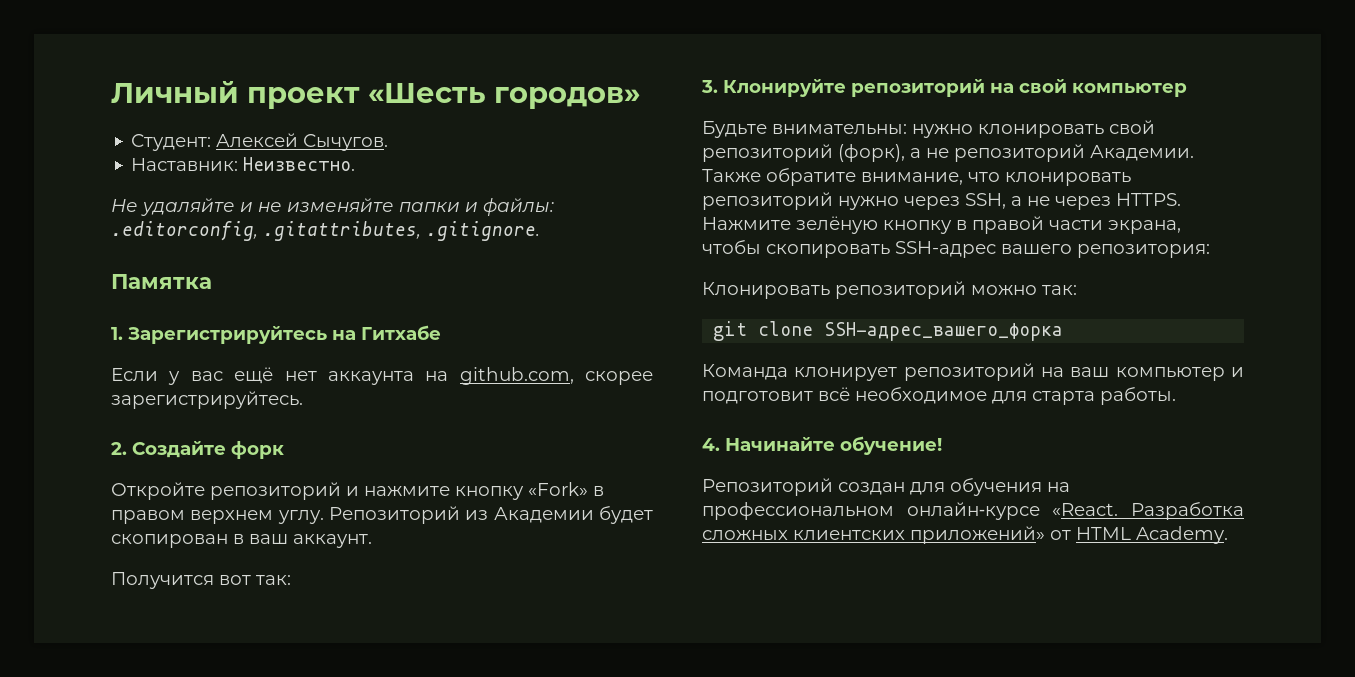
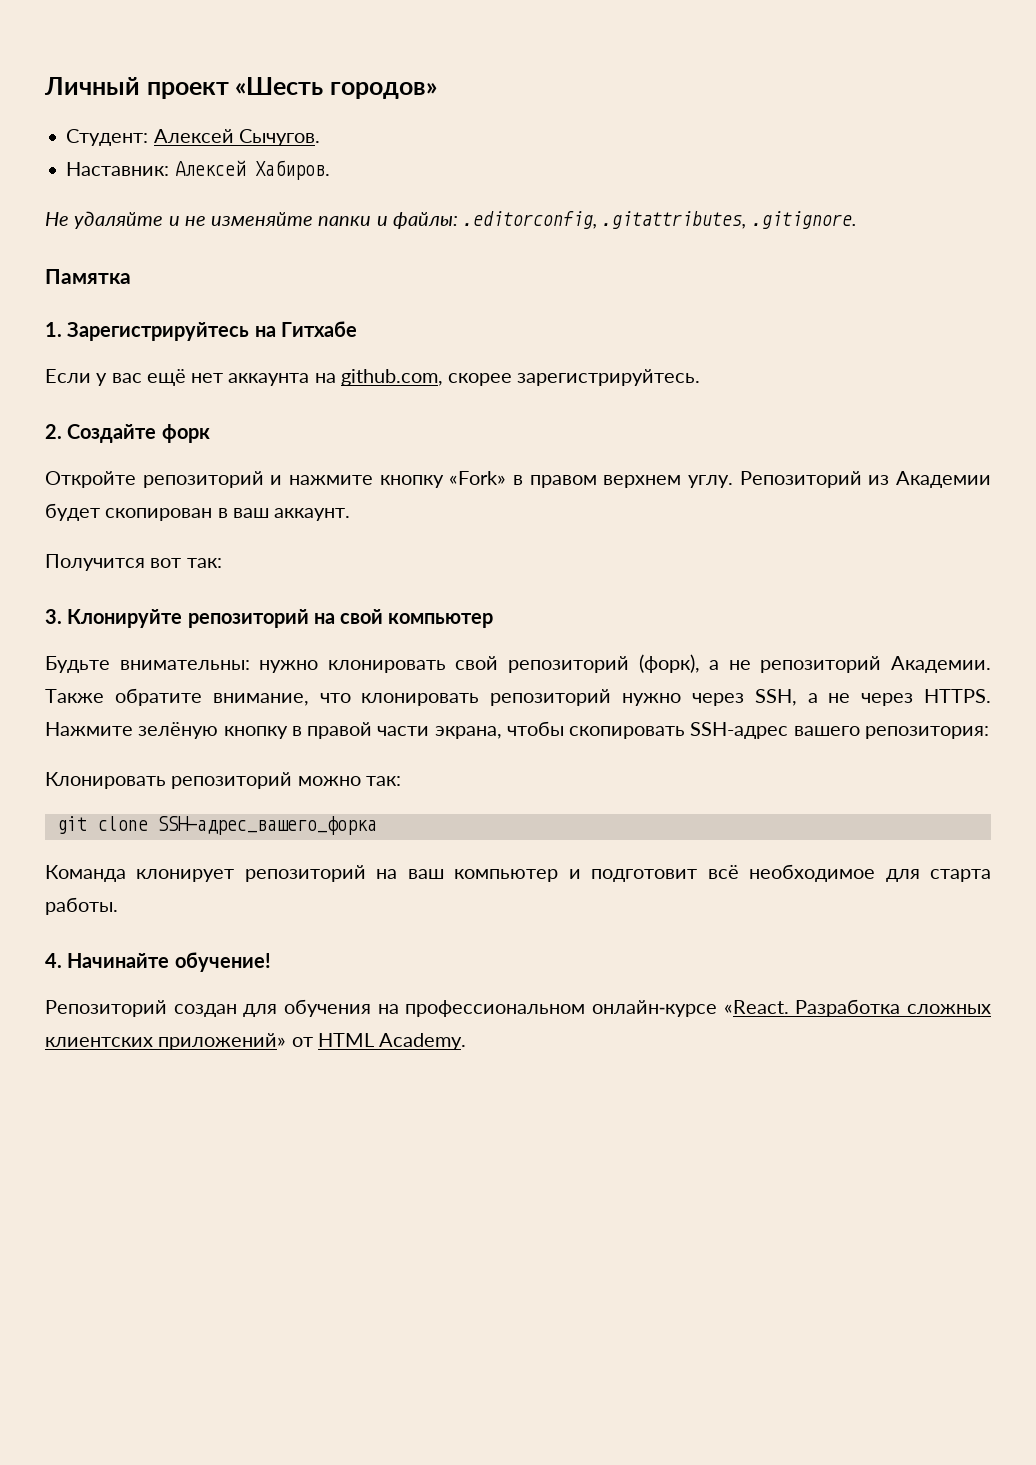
[243,157,356,171] Неизвестно. -> [174,160,330,180] Алексей Хабиров.

